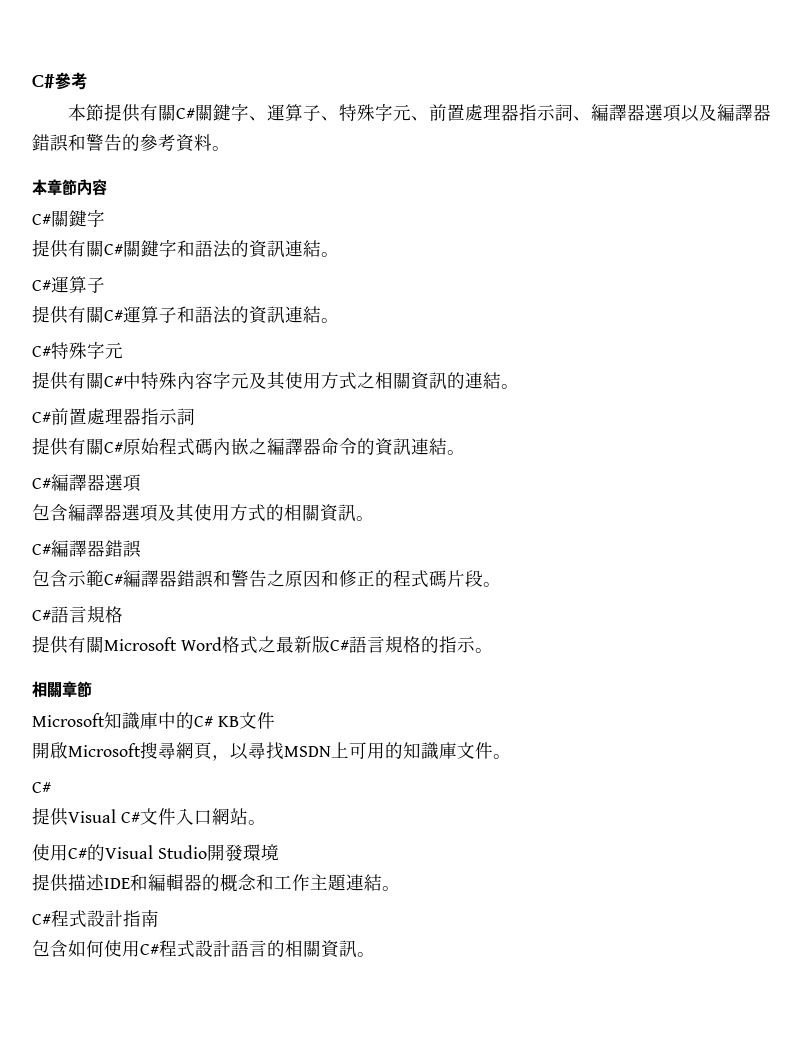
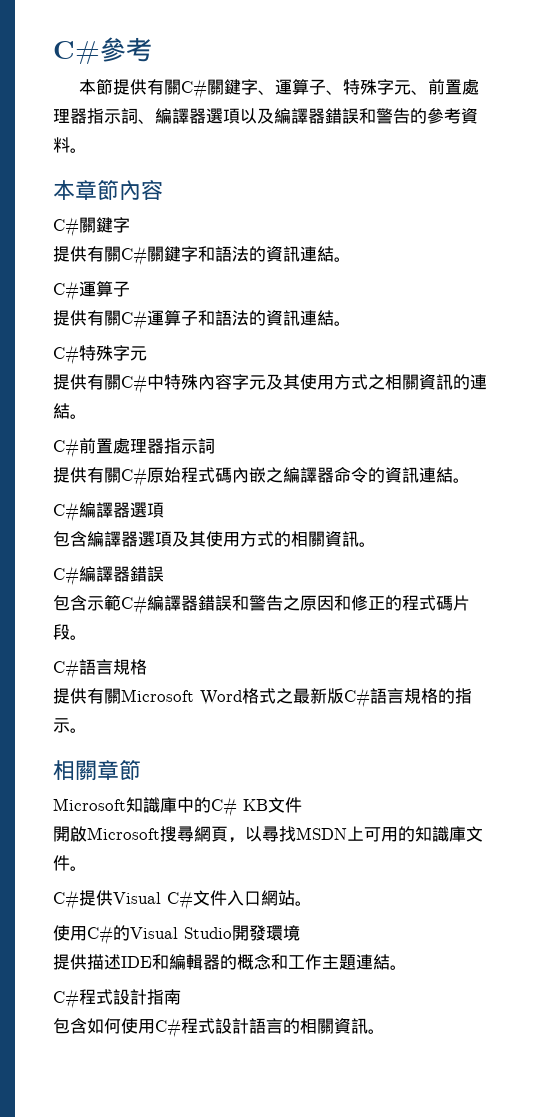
(51, 787) // -> (79, 900) none

